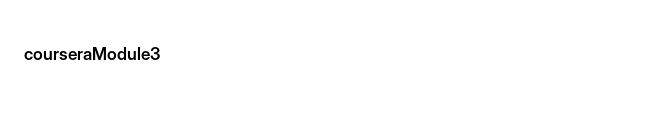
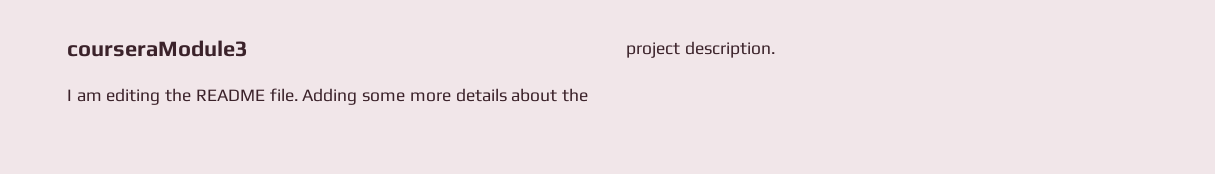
(160, 53) none -> [67,88,588,105] [626,41,775,58] // I am editing the README file. Adding some more details about the project description.

